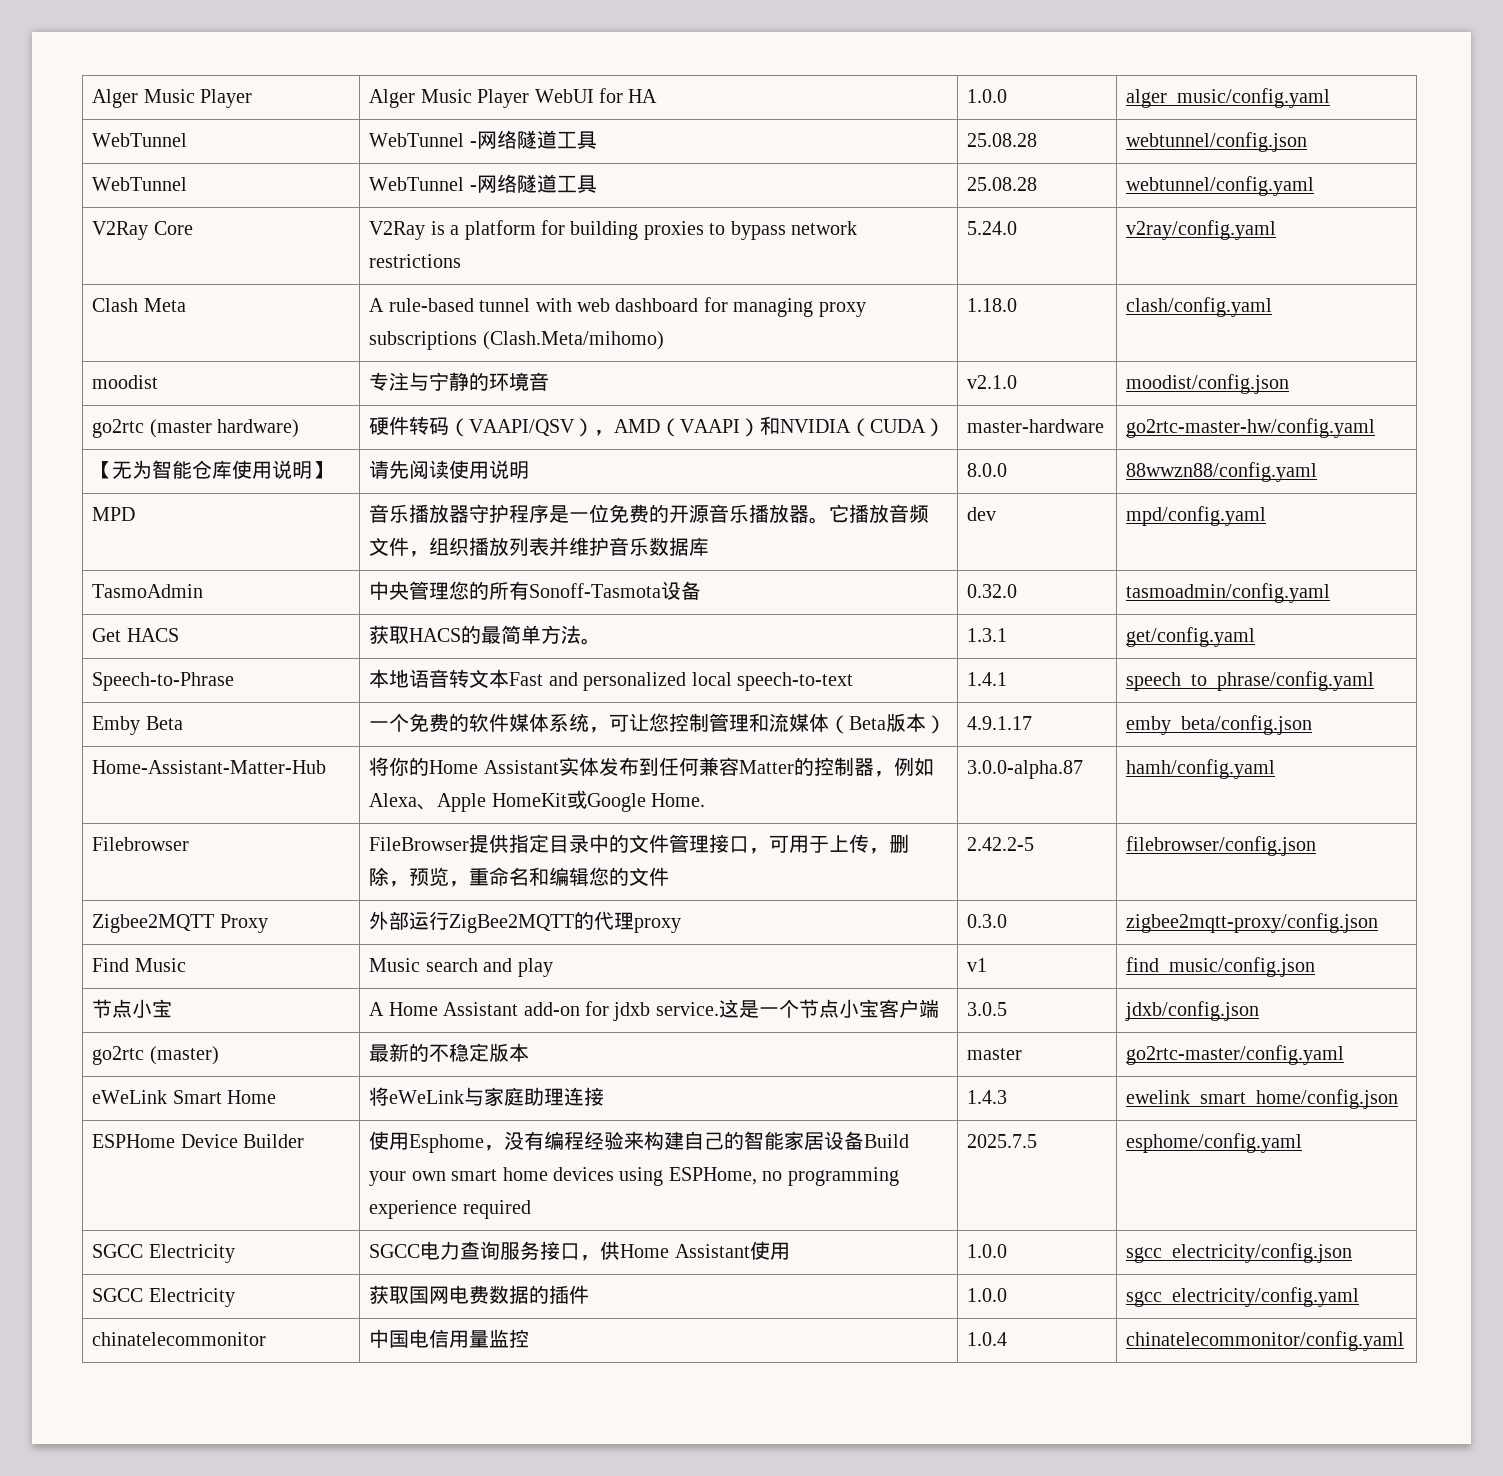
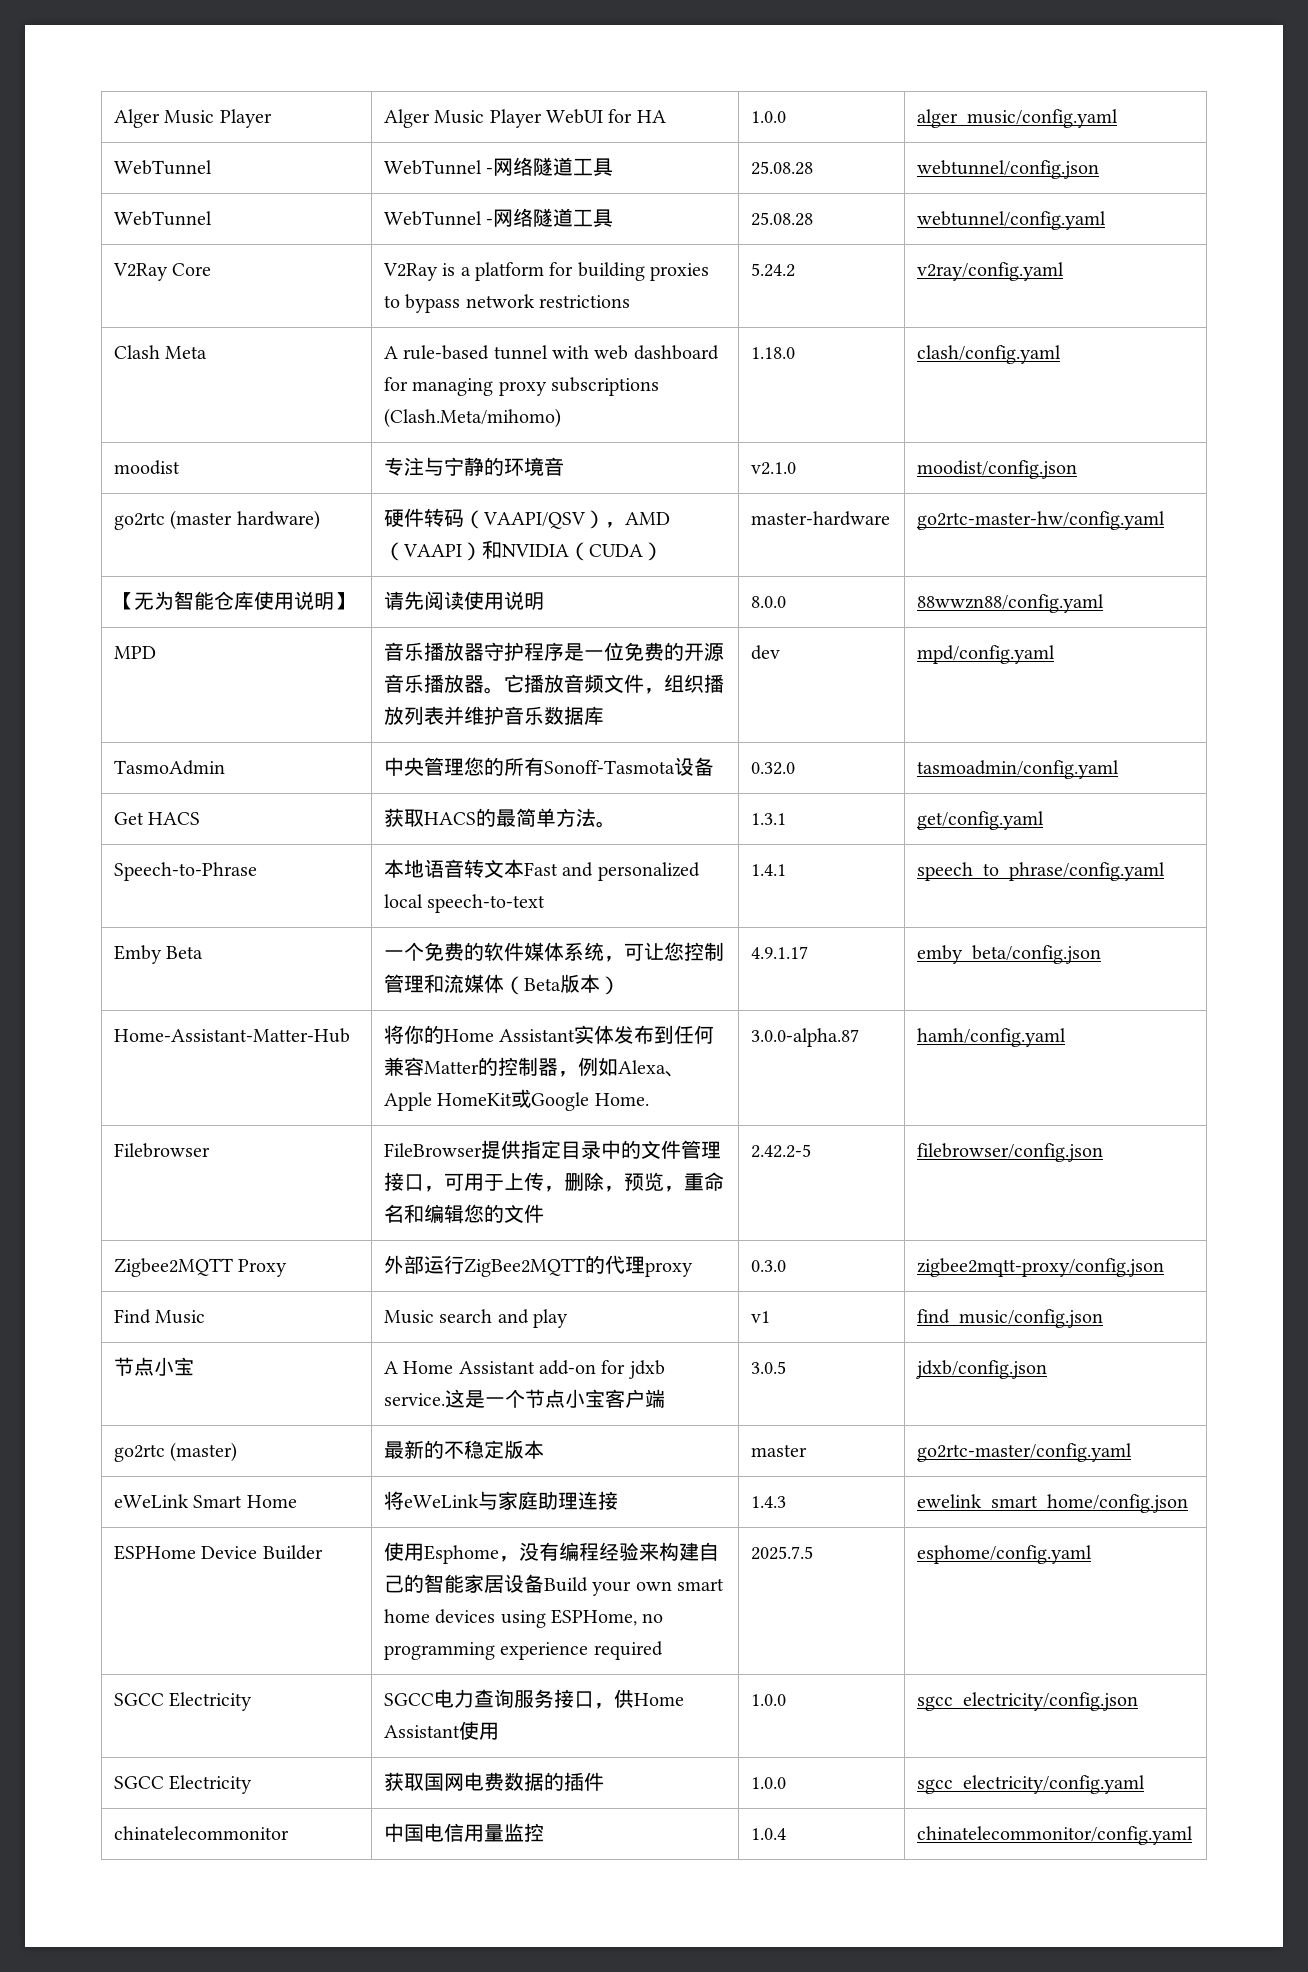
[967,221,1018,235] 5.24.0 -> [750,263,795,277] 5.24.2

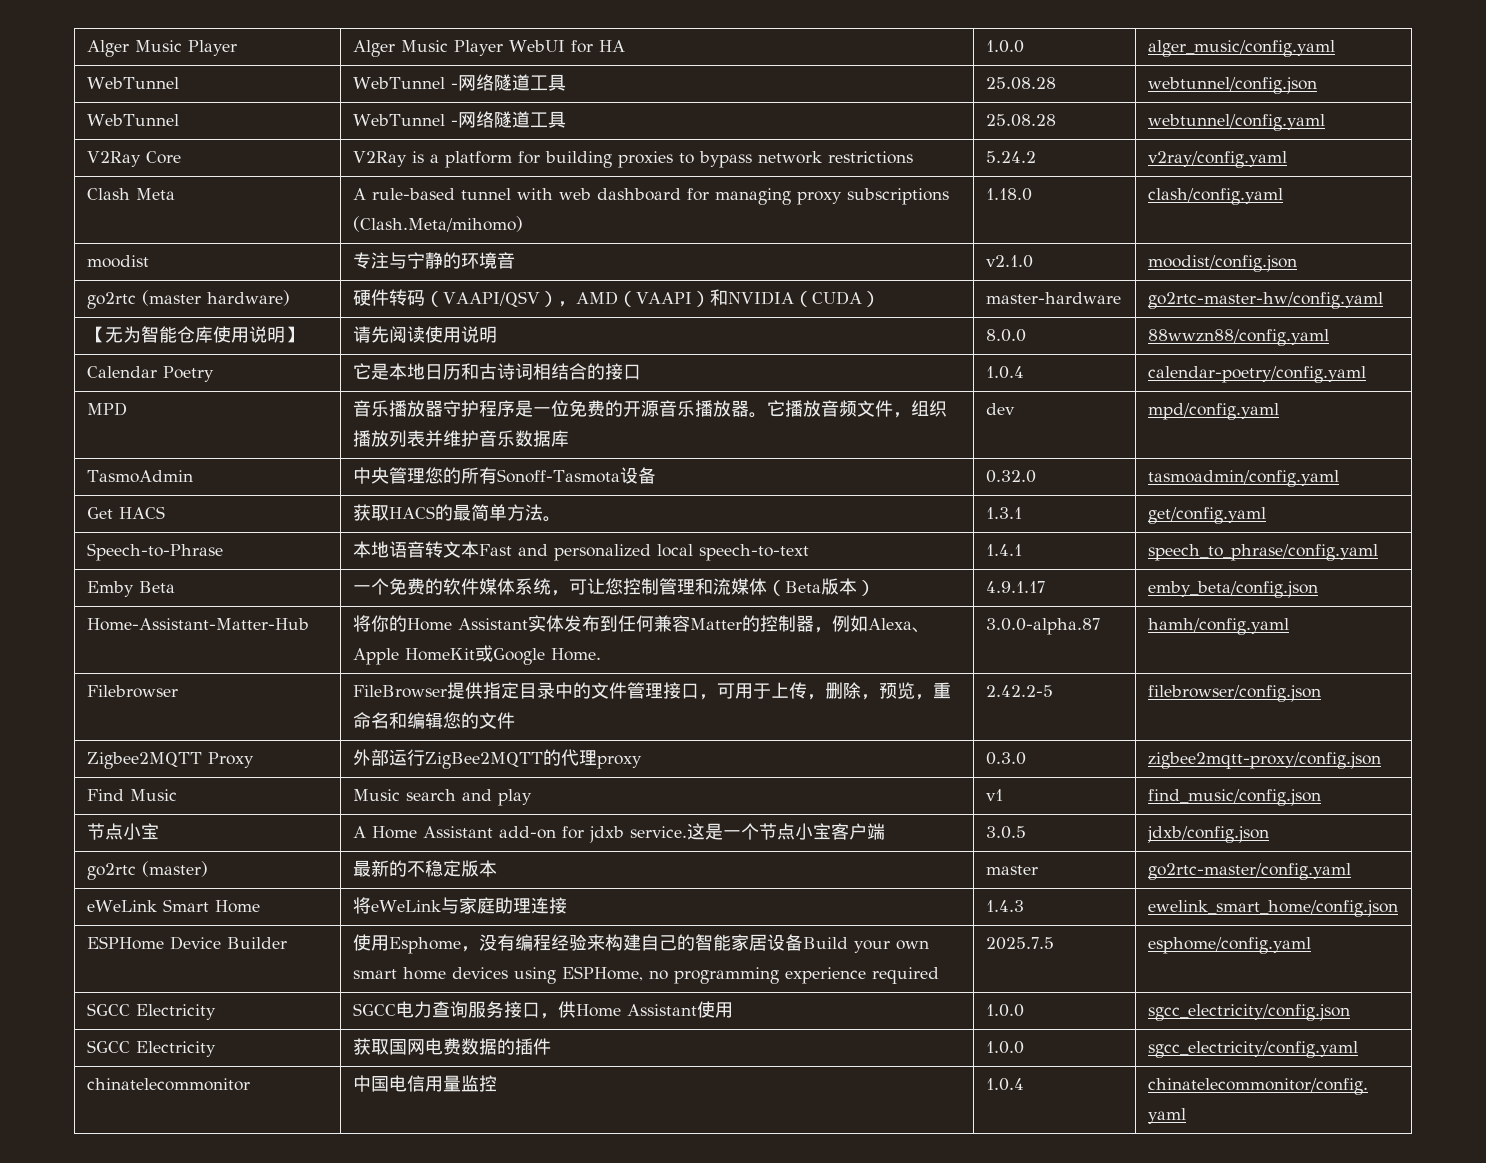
(1104, 603) none -> [86,366,214,382] [352,363,641,380] [985,366,1024,379] [1147,366,1366,383] // Calendar Poetry | 它是本地日历和古诗词相结合的接口 | 1.0.4 | calendar-poetry/config.yaml

